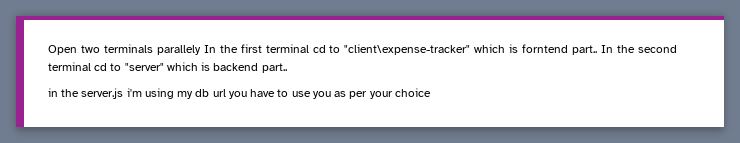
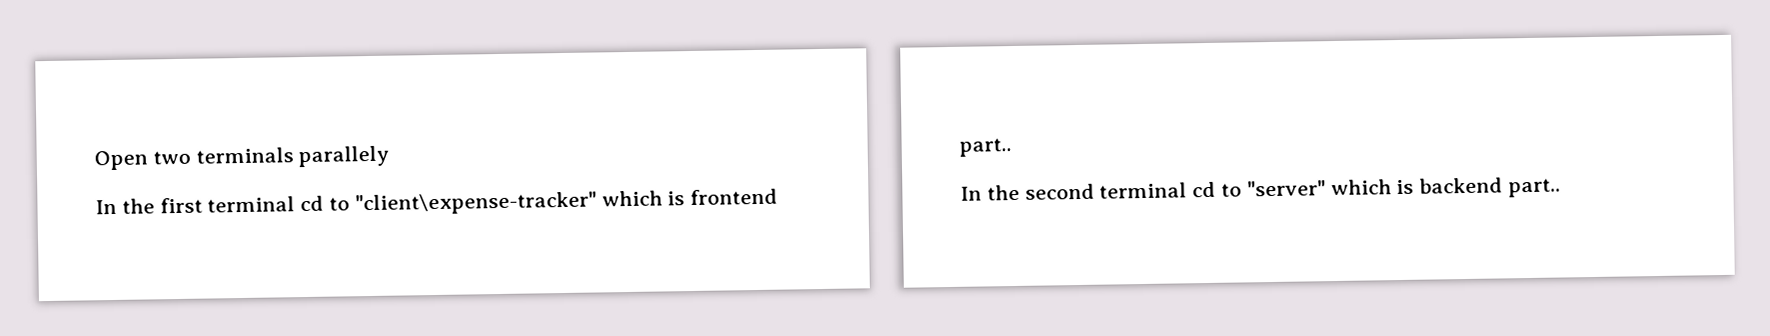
(201, 50) none -> (390, 156) //
[522,44,598,55] forntend part.. -> [690,188,779,206] [959,138,1012,157] frontend part.. //
[48,88,431,99] // in the server.js i'm using my db url you have to use you as per your choice -> (1562, 188) none

